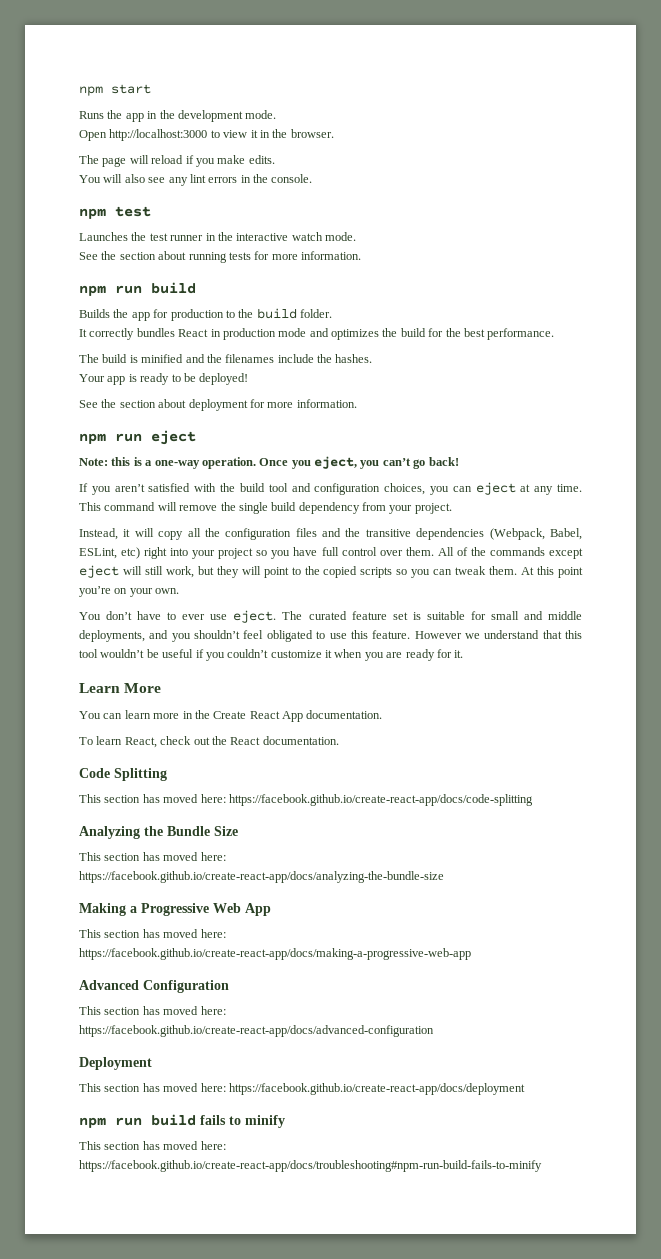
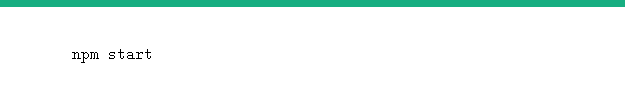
[79,110,277,122] [79,129,334,141] [79,155,275,167] [79,174,313,186] [79,206,151,219] [79,232,356,241] [79,251,361,263] [79,282,196,296] [79,308,332,321] [79,328,555,340] [79,354,373,363] [79,373,249,385] [79,399,357,411] [79,430,196,445] [79,456,459,469] [79,482,582,495] [79,502,452,514] [79,528,582,540] [79,547,583,559] [79,565,584,578] [79,586,180,597] [79,610,582,623] [79,630,582,642] [79,649,464,661] [79,683,162,693] [79,710,383,722] [79,736,339,748] [79,768,167,781] [79,794,533,806] [79,826,238,839] [79,852,226,861] [79,871,444,883] [79,903,271,916] [79,929,226,938] [79,948,471,960] [79,980,229,993] [79,1006,226,1015] [79,1025,434,1037] [79,1057,152,1070] [79,1083,525,1095] [79,1114,285,1128] [79,1141,226,1150] [79,1160,542,1172] // Runs the app in the development mode. // Open http://localhost:3000 to view it in the browser. // The page will reload if you make edits. // You will also see any lint errors in the console. // npm test // Launches the test runner in the interactive watch mode. // See the section about running tests for more information. // npm run build // Builds the app for production to the build folder. // It correctly bundles React in production mode and optimizes the build for the best performance. // The build is minified and the filenames include the hashes. // Your app is ready to be deployed! // See the section about deployment for more information. // npm run eject // Note: this is a one-way operation. Once you eject, you can’t go back! // If you aren’t satisfied with the build tool and configuration choices, you can eject at any time. This command will remove the single build dependency from your project. // Instead, it will copy all the configuration files and the transitive dependencies (Webpack, Babel, ESLint, etc) right into your project so you have full control over them. All of the commands except eject will still work, but they will point to the copied scripts so you can tweak them. At this point you’re on your own. // You don’t have to ever use eject. The curated feature set is suitable for small and middle deployments, and you shouldn’t feel obligated to use this feature. However we understand that this tool wouldn’t be useful if you couldn’t customize it when you are ready for it. // Learn More // You can learn more in the Create React App documentation. // To learn React, check out the React documentation. // Code Splitting // This section has moved here: https://facebook.github.io/create-react-app/docs/code-splitting // Analyzing the Bundle Size // This section has moved here: https://facebook.github.io/create-react-app/docs/analyzing-the-bundle-size // Making a Progressive Web App // This section has moved here: https://facebook.github.io/create-react-app/docs/making-a-progressive-web-app // Advanced Configuration // This section has moved here: https://facebook.github.io/create-react-app/docs/advanced-configuration // Deployment // This section has moved here: https://facebook.github.io/create-react-app/docs/deployment // npm run build fails to minify // This section has moved here: https://facebook.github.io/create-react-app/docs/troubleshooting#npm-run-build-fails-to-minify -> (153, 54) none

